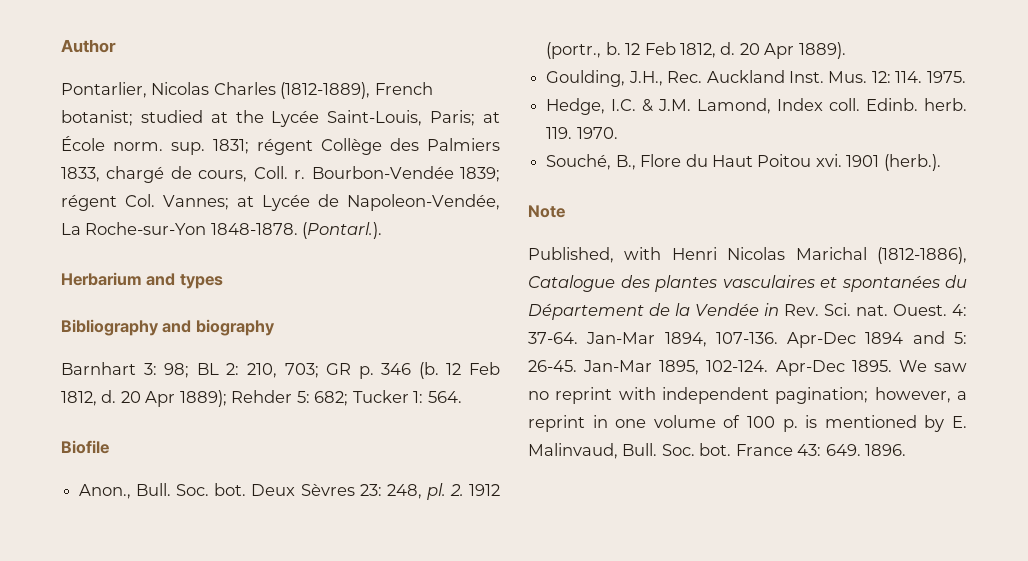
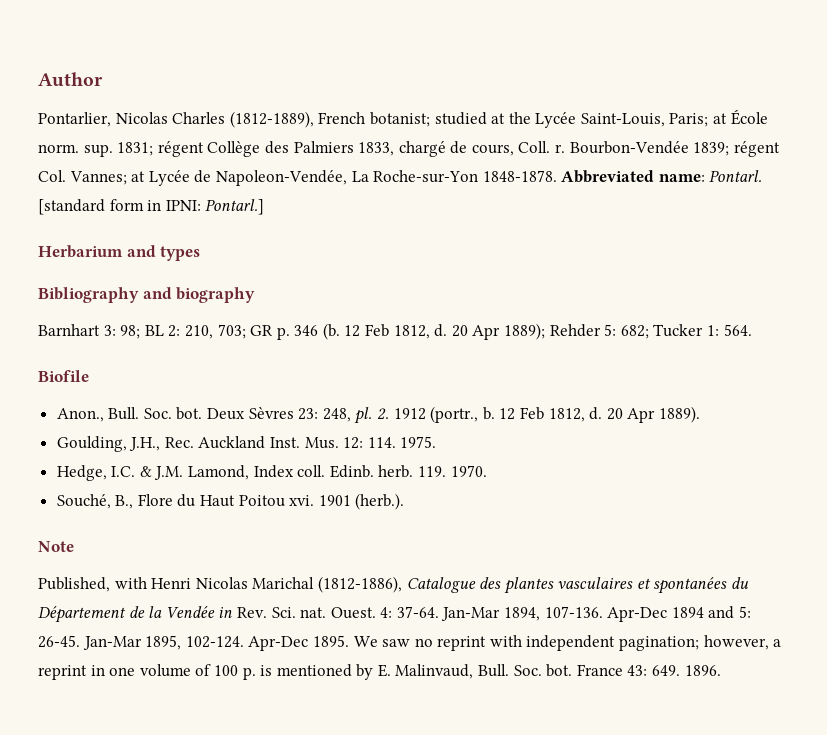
[302,222,383,239] (Pontarl.). -> [561,170,763,183] [38,199,265,215] Abbreviated name: Pontarl. [standard form in IPNI: Pontarl.]

